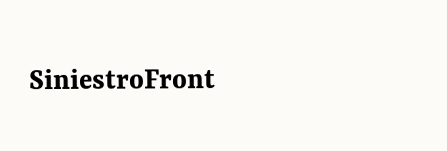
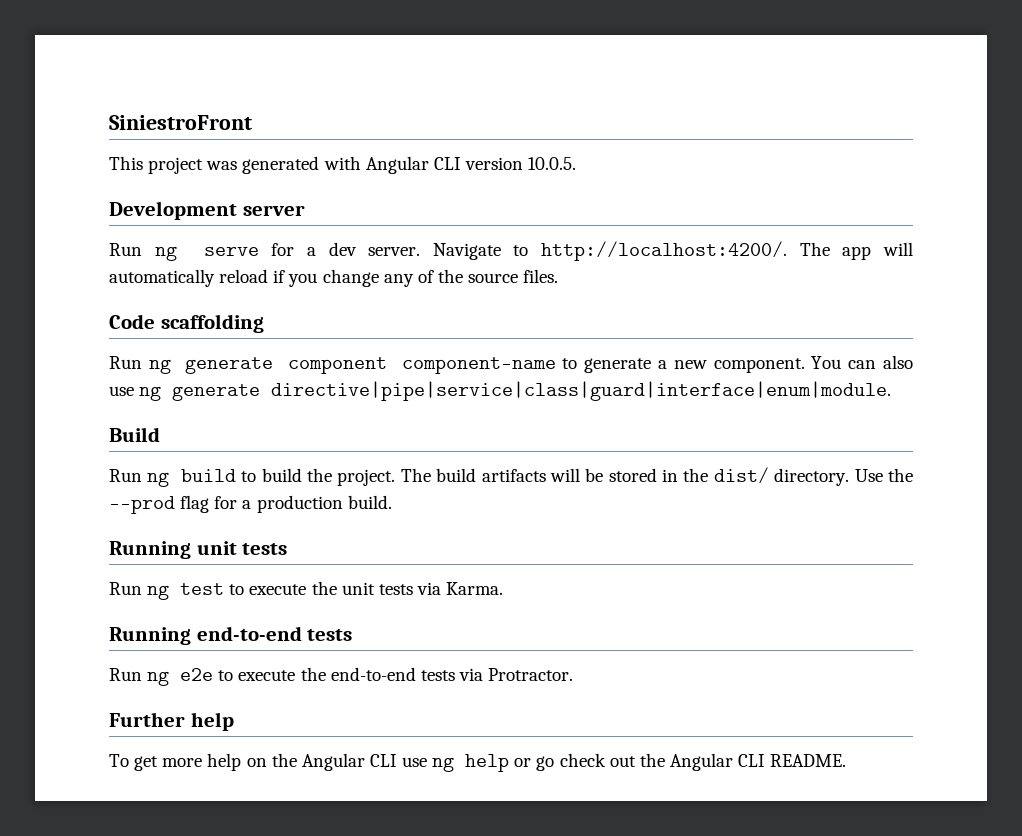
(216, 79) none -> [109,156,577,174] [109,201,305,220] [109,241,913,261] [109,269,559,287] [109,314,264,333] [109,355,913,374] [109,381,892,401] [109,427,160,442] [109,467,913,487] [109,495,392,514] [109,541,288,559] [109,581,504,600] [109,626,353,645] [109,667,574,686] [109,712,234,731] [109,753,847,772] // This project was generated with Angular CLI version 10.0.5. // Development server // Run ng serve for a dev server. Navigate to http://localhost:4200/. The app will automatically reload if you change any of the source files. // Code scaffolding // Run ng generate component component-name to generate a new component. You can also use ng generate directive|pipe|service|class|guard|interface|enum|module. // Build // Run ng build to build the project. The build artifacts will be stored in the dist/ directory. Use the --prod flag for a production build. // Running unit tests // Run ng test to execute the unit tests via Karma. // Running end-to-end tests // Run ng e2e to execute the end-to-end tests via Protractor. // Further help // To get more help on the Angular CLI use ng help or go check out the Angular CLI README.

